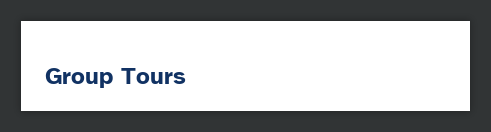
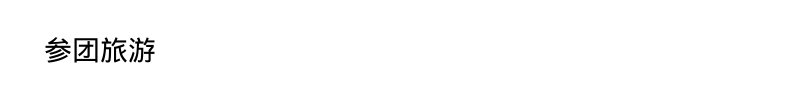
[45,68,186,88] Group Tours -> [44,37,156,63] 参团旅游

